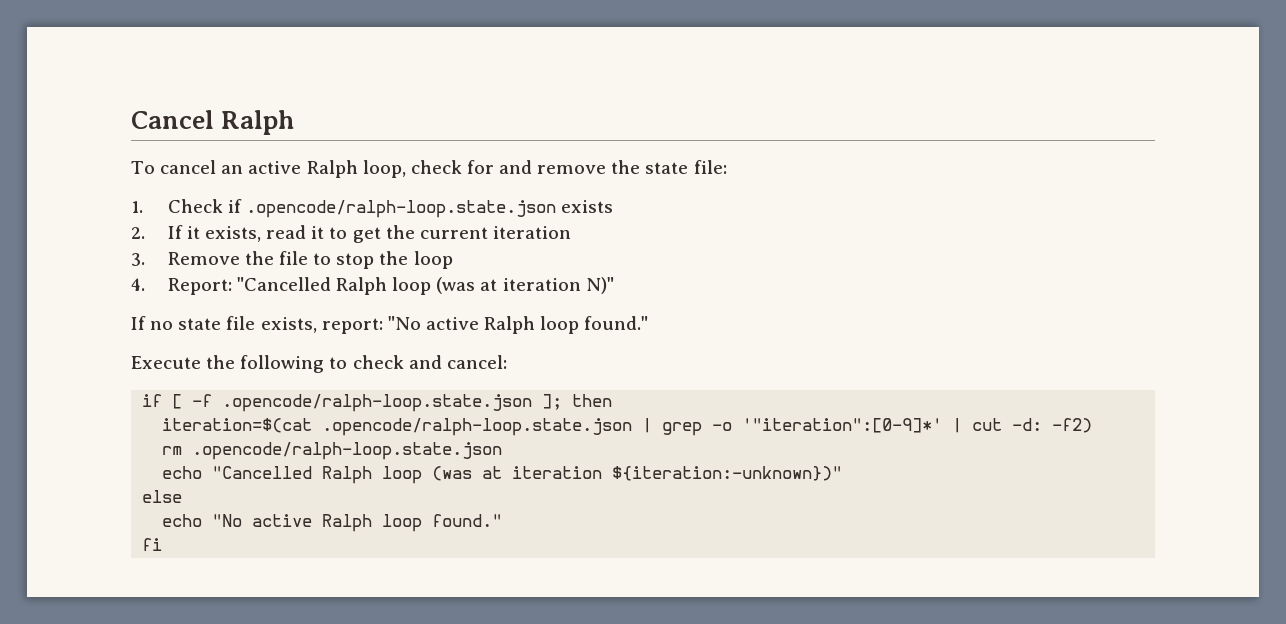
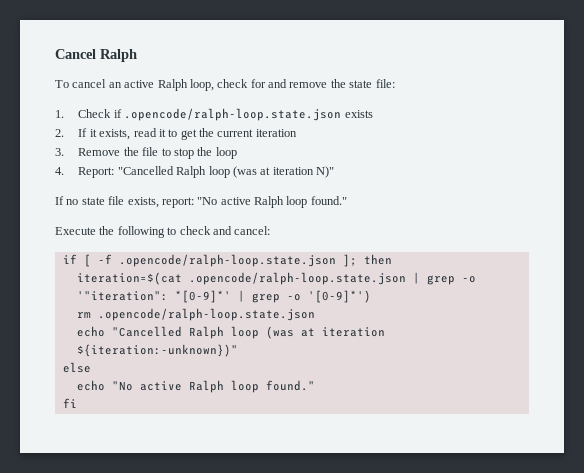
[742,418,1093,433] '"iteration":[0-9]*' | cut -d: -f2) -> [76,290,371,303] '"iteration": *[0-9]*' | grep -o '[0-9]*')

